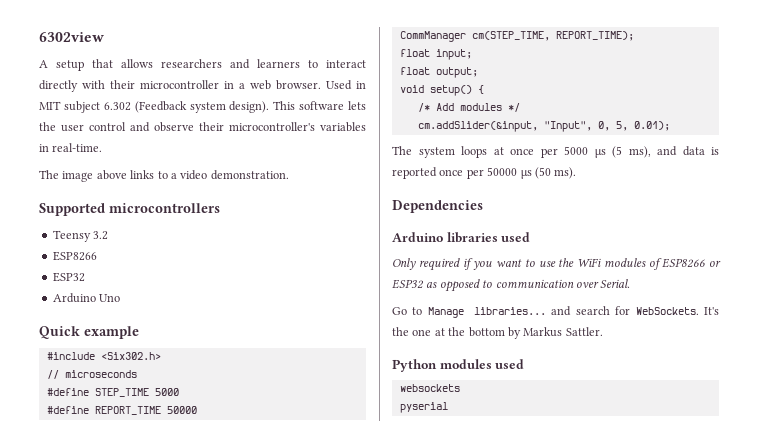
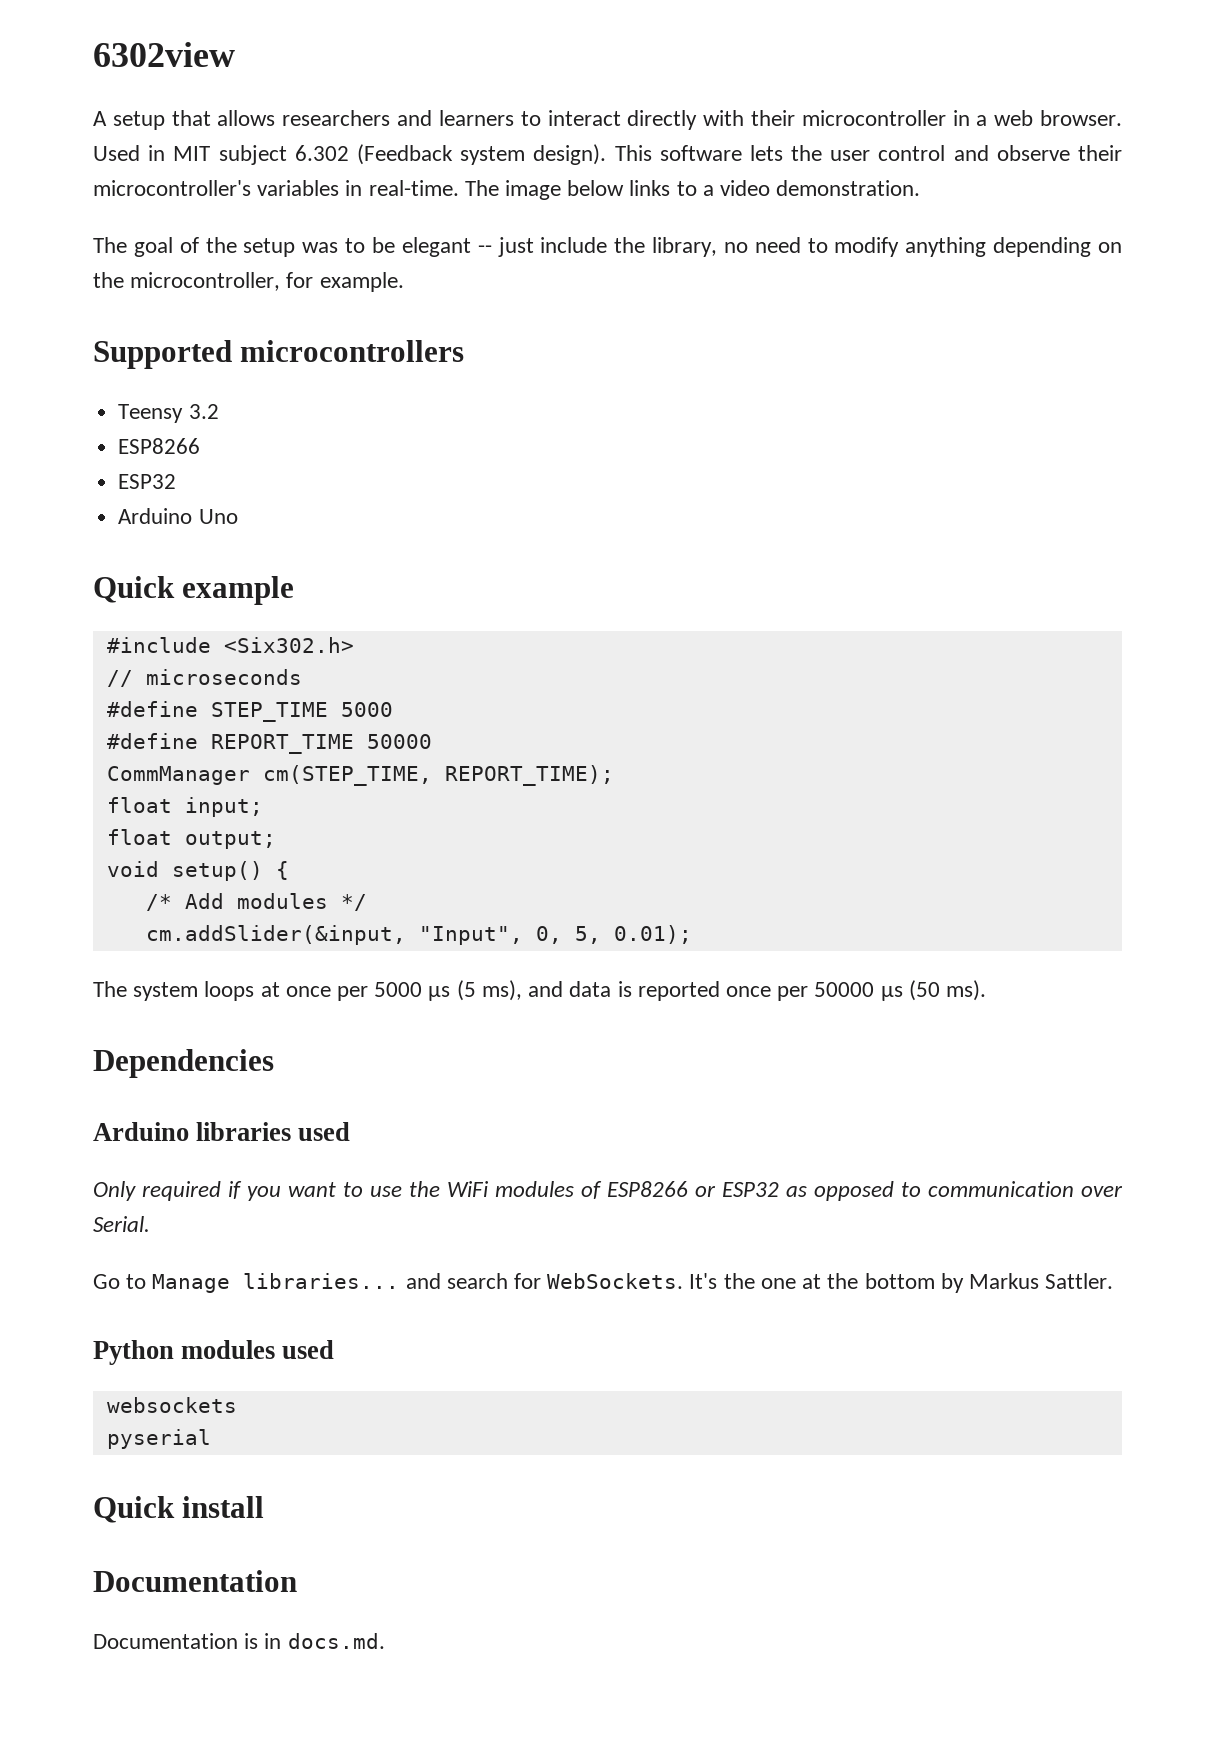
(103, 147) // -> (459, 188) none
[96,170,127,180] above -> [567,180,625,196] below
(289, 175) none -> [93,237,1123,257] [93,272,404,292] // The goal of the setup was to be elegant -- just include the library, no need to modify anything depending on the microcontroller, for example.
(448, 407) none -> [93,1496,265,1523] [93,1570,297,1592] [93,1633,385,1649] // Quick install // Documentation // Documentation is in docs.md.

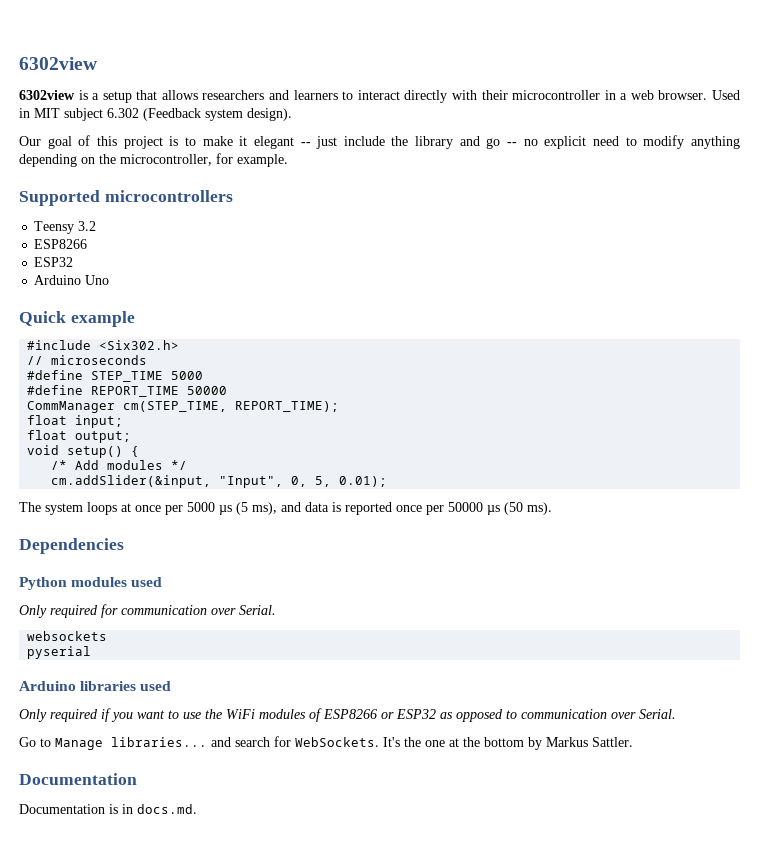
[93,111,107,126] A -> [19,90,100,100] 6302view is a
[614,145,1122,161] [93,180,921,200] [93,237,395,257] This software lets the user control and observe their microcontroller's variables in real-time. The image below links to a video demonstration. // The goal of the setup was to be -> [19,135,248,149] // Our goal of this project is to make it
[652,237,748,257] library, no -> [415,136,587,149] library and go -- no explicit
(274, 1063) none -> [19,577,163,590] [19,604,276,618] [27,631,108,641] [27,646,92,659] // Python modules used // Only required for communication over Serial. // websockets // pyserial
[93,1340,335,1365] [106,1397,237,1413] [106,1429,211,1449] [93,1496,265,1523] // Python modules used // websockets // pyserial // Quick install -> (633, 742) none

